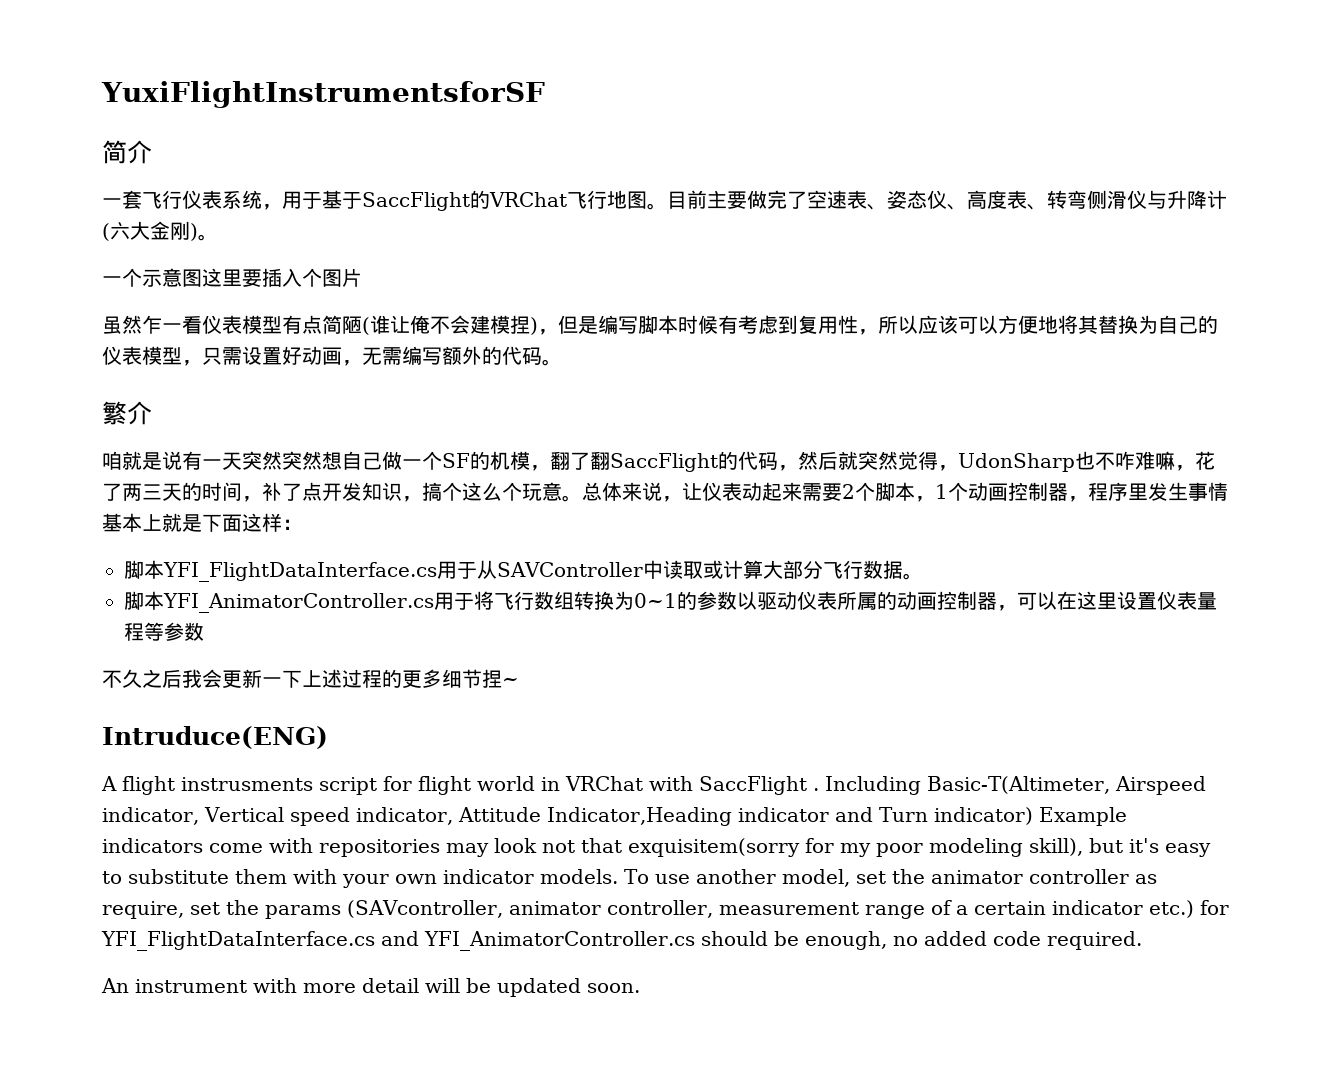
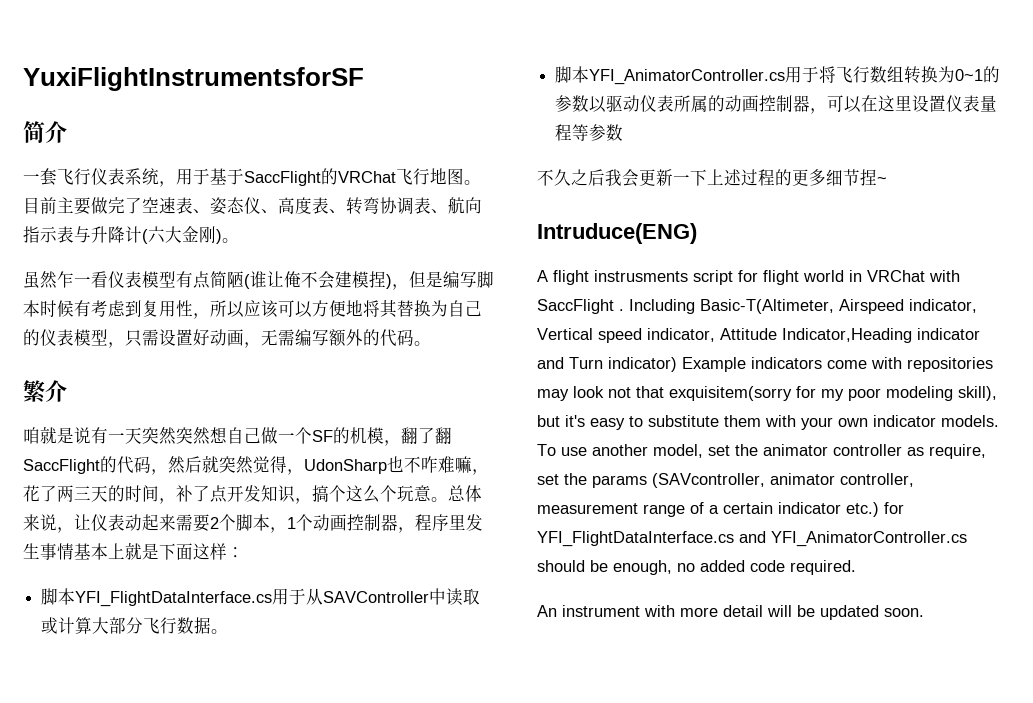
[1087,190,1147,209] 侧滑仪 -> [380,197,482,215] [23,226,74,243] 协调表、航向指示表
[102,268,362,287] // 一个示意图这里要插入个图片 -> (239, 240) none

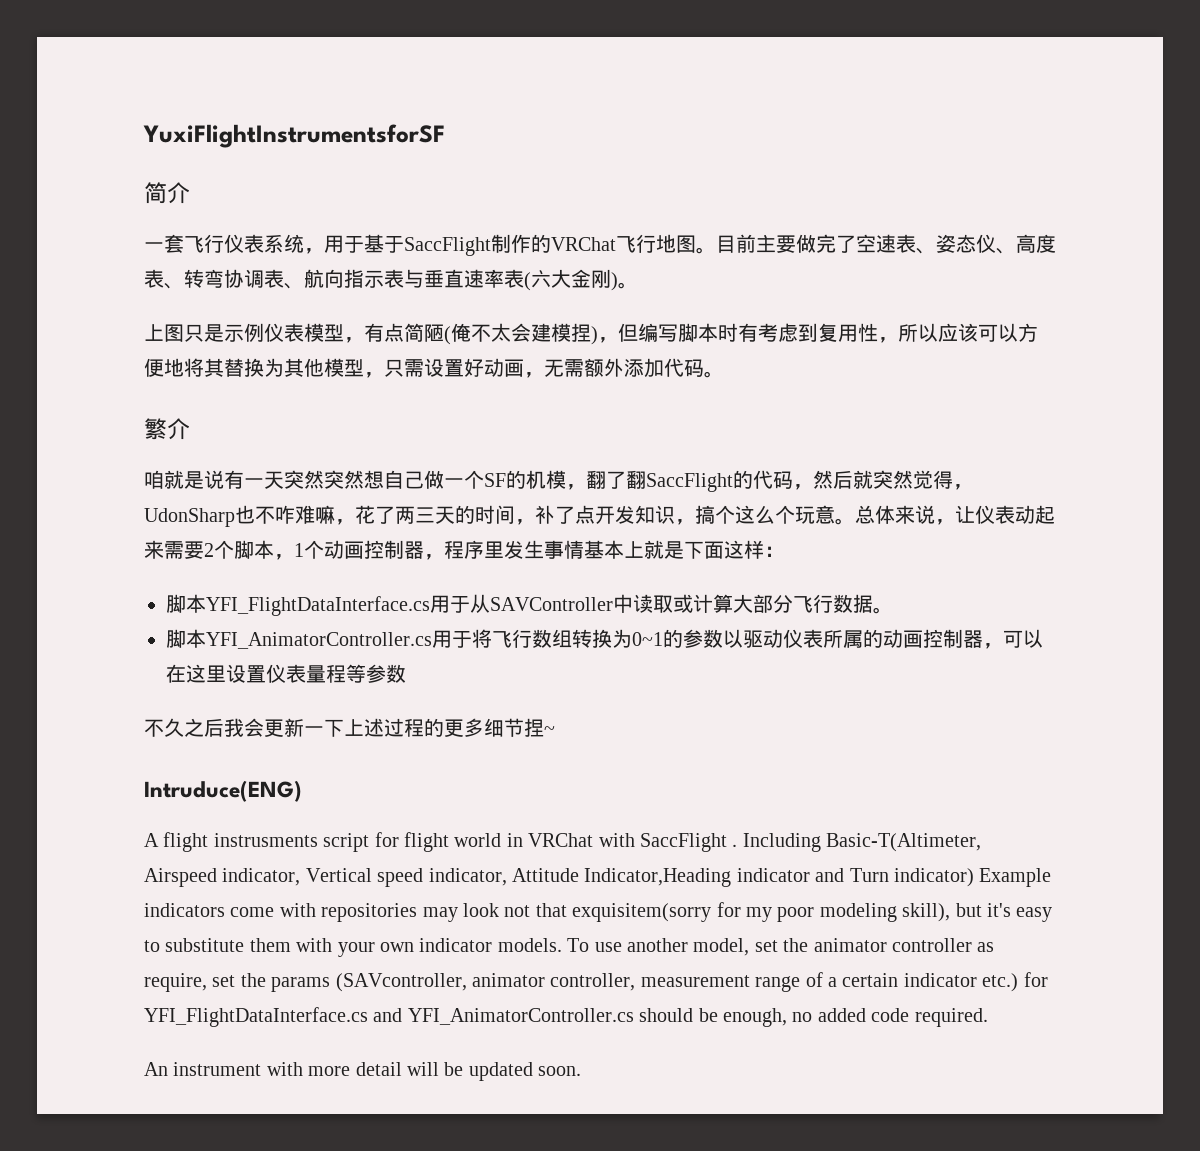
(321, 178) none -> [491,234,531,253] 制作
[91,226,142,243] 升降计 -> [424,269,524,288] 垂直速率表
[23,271,176,289] 虽然乍一看仪表模型 -> [144,323,364,343] 上图只是示例仪表模型，
[250,271,318,288] 谁让俺不 -> [451,323,511,342] 俺不太
[426,271,443,288] 是 -> (638, 332) none
[57,300,74,317] 候 -> (738, 332) none
[448,300,482,317] [23,329,74,346] 自己的仪表 -> [284,358,324,377] 其他
[295,329,380,347] 编写额外的 -> [584,358,664,378] 额外添加

